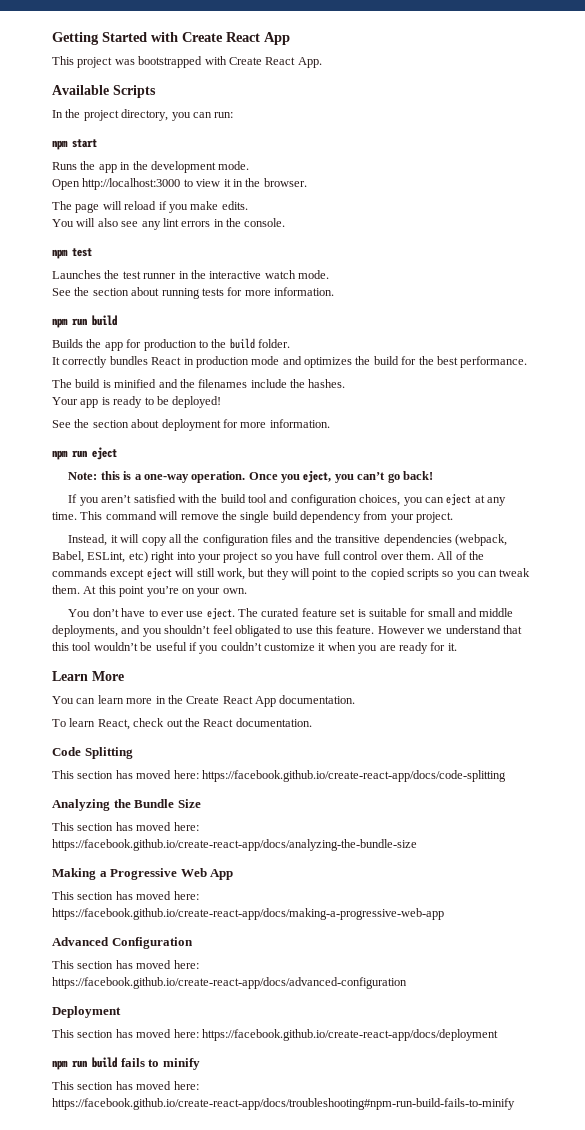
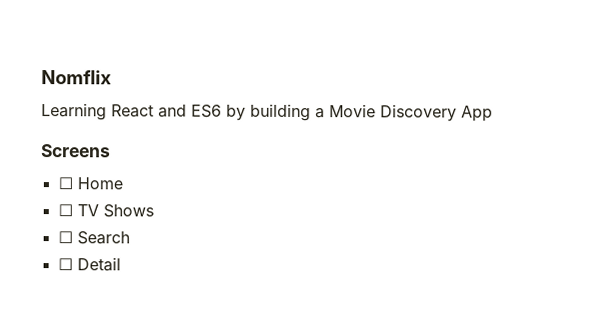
[52,32,290,45] [52,56,322,68] [52,85,156,98] [52,109,234,121] [52,139,97,150] [52,161,250,173] [52,178,307,190] [52,201,248,213] [52,218,286,230] [52,248,92,259] [52,270,329,279] [52,287,334,299] [52,315,117,328] [52,338,290,351] [52,356,528,368] [52,379,346,388] [52,396,222,408] [52,419,330,431] [52,447,117,460] [68,470,433,483] [68,494,507,506] [52,511,454,523] [68,534,507,546] [52,551,484,563] [52,568,531,580] [52,585,247,597] [68,608,514,620] [52,625,522,637] [52,642,457,654] [52,671,124,681] [52,695,356,707] [52,718,312,730] [52,747,133,759] [52,770,506,782] [52,799,201,811] [52,822,199,831] [52,839,417,851] [52,868,234,880] [52,891,199,900] [52,908,444,920] [52,937,193,949] [52,960,199,969] [52,977,407,989] [52,1006,121,1018] [52,1029,498,1041] [52,1057,200,1070] [52,1081,199,1090] [52,1098,515,1110] Getting Started with Create React App // This project was bootstrapped with Create React App. // Available Scripts // In the project directory, you can run: // npm start // Runs the app in the development mode. // Open http://localhost:3000 to view it in the browser. // The page will reload if you make edits. // You will also see any lint errors in the console. // npm test // Launches the test runner in the interactive watch mode. // See the section about running tests for more information. // npm run build // Builds the app for production to the build folder. // It correctly bundles React in production mode and optimizes the build for the best performance. // The build is minified and the filenames include the hashes. // Your app is ready to be deployed! // See the section about deployment for more information. // npm run eject // Note: this is a one-way operation. Once you eject, you can’t go back! // If you aren’t satisfied with the build tool and configuration choices, you can eject at any time. This command will remove the single build dependency from your project. // Instead, it will copy all the configuration files and the transitive dependencies (webpack, Babel, ESLint, etc) right into your project so you have full control over them. All of the commands except eject will still work, but they will point to the copied scripts so you can tweak them. At this point you’re on your own. // You don’t have to ever use eject. The curated feature set is suitable for small and middle deployments, and you shouldn’t feel obligated to use this feature. However we understand that this tool wouldn’t be useful if you couldn’t customize it when you are ready for it. // Learn More // You can learn more in the Create React App documentation. // To learn React, check out the React documentation. // Code Splitting // This section has moved here: https://facebook.github.io/create-react-app/docs/code-splitting // Analyzing the Bundle Size // This section has moved here: https://facebook.github.io/create-react-app/docs/analyzing-the-bundle-size // Making a Progressive Web App // This section has moved here: https://facebook.github.io/create-react-app/docs/making-a-progressive-web-app // Advanced Configuration // This section has moved here: https://facebook.github.io/create-react-app/docs/advanced-configuration // Deployment // This section has moved here: https://facebook.github.io/create-react-app/docs/deployment // npm run build fails to minify // This section has moved here: https://facebook.github.io/create-react-app/docs/troubleshooting#npm-run-build-fails-to-minify -> [41,70,112,85] [41,103,493,122] [41,144,111,158] [57,177,123,190] [57,204,154,218] [57,231,130,245] [57,257,121,272] Nomflix // Learning React and ES6 by building a Movie Discovery App // Screens // ☐ Home // ☐ TV Shows // ☐ Search // ☐ Detail

